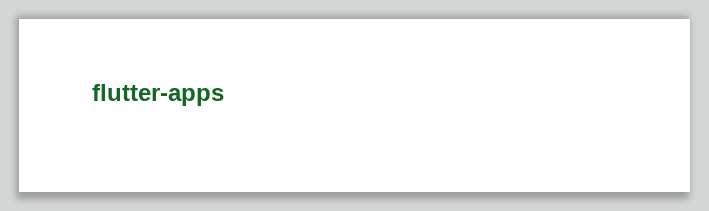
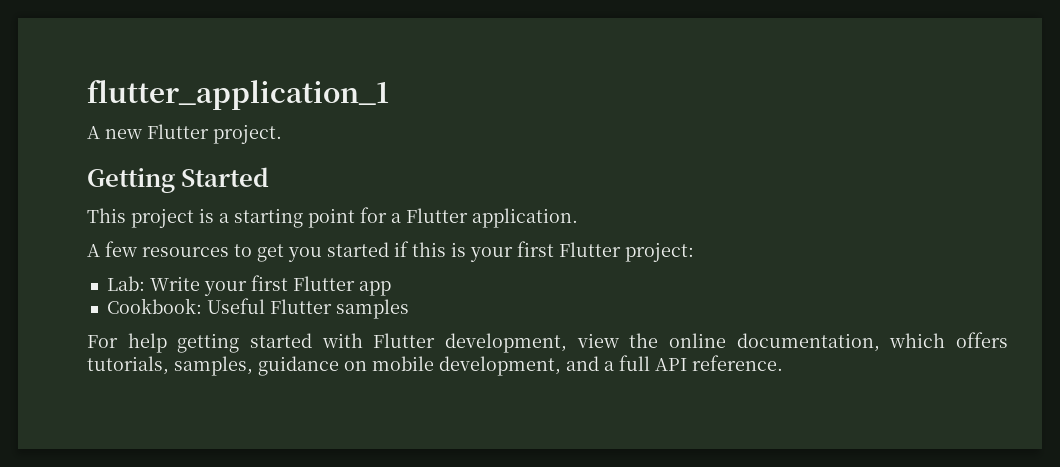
[92,84,224,106] flutter-apps -> [87,80,389,110] [87,124,282,144] [87,167,270,193] [87,207,578,228] [87,241,694,262] [106,275,391,296] [106,298,409,319] [87,332,1008,353] [87,355,783,376] flutter_application_1 // A new Flutter project. // Getting Started // This project is a starting point for a Flutter application. // A few resources to get you started if this is your first Flutter project: // Lab: Write your first Flutter app // Cookbook: Useful Flutter samples // For help getting started with Flutter development, view the online documentation, which offers tutorials, samples, guidance on mobile development, and a full API reference.

